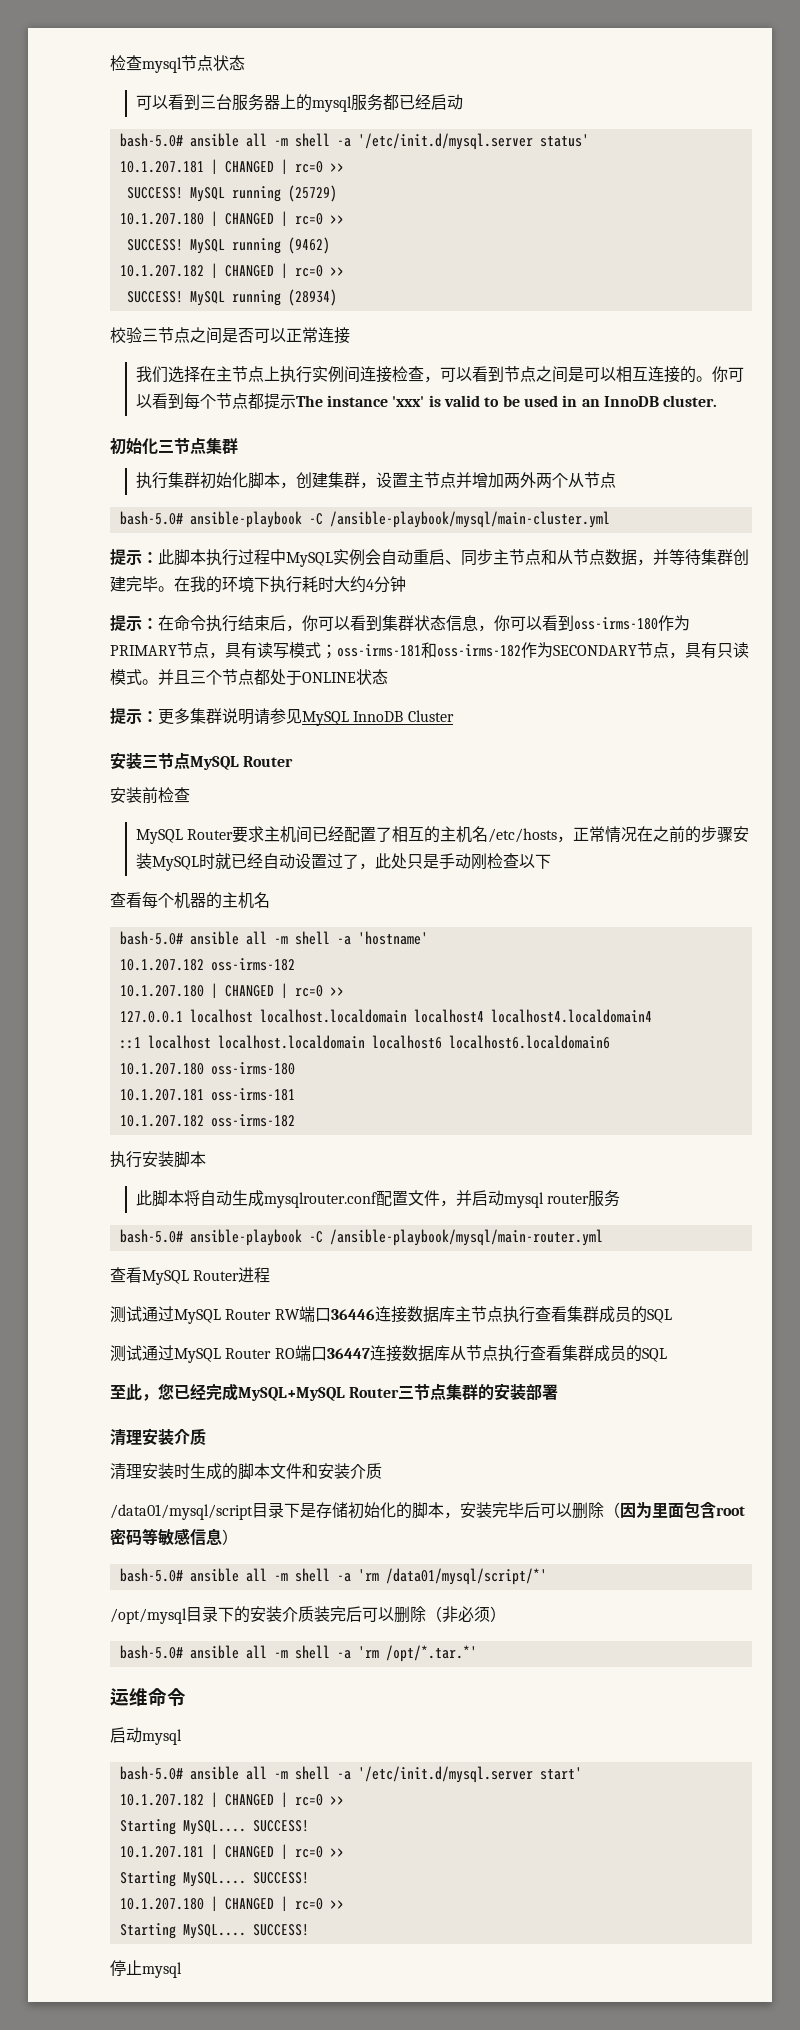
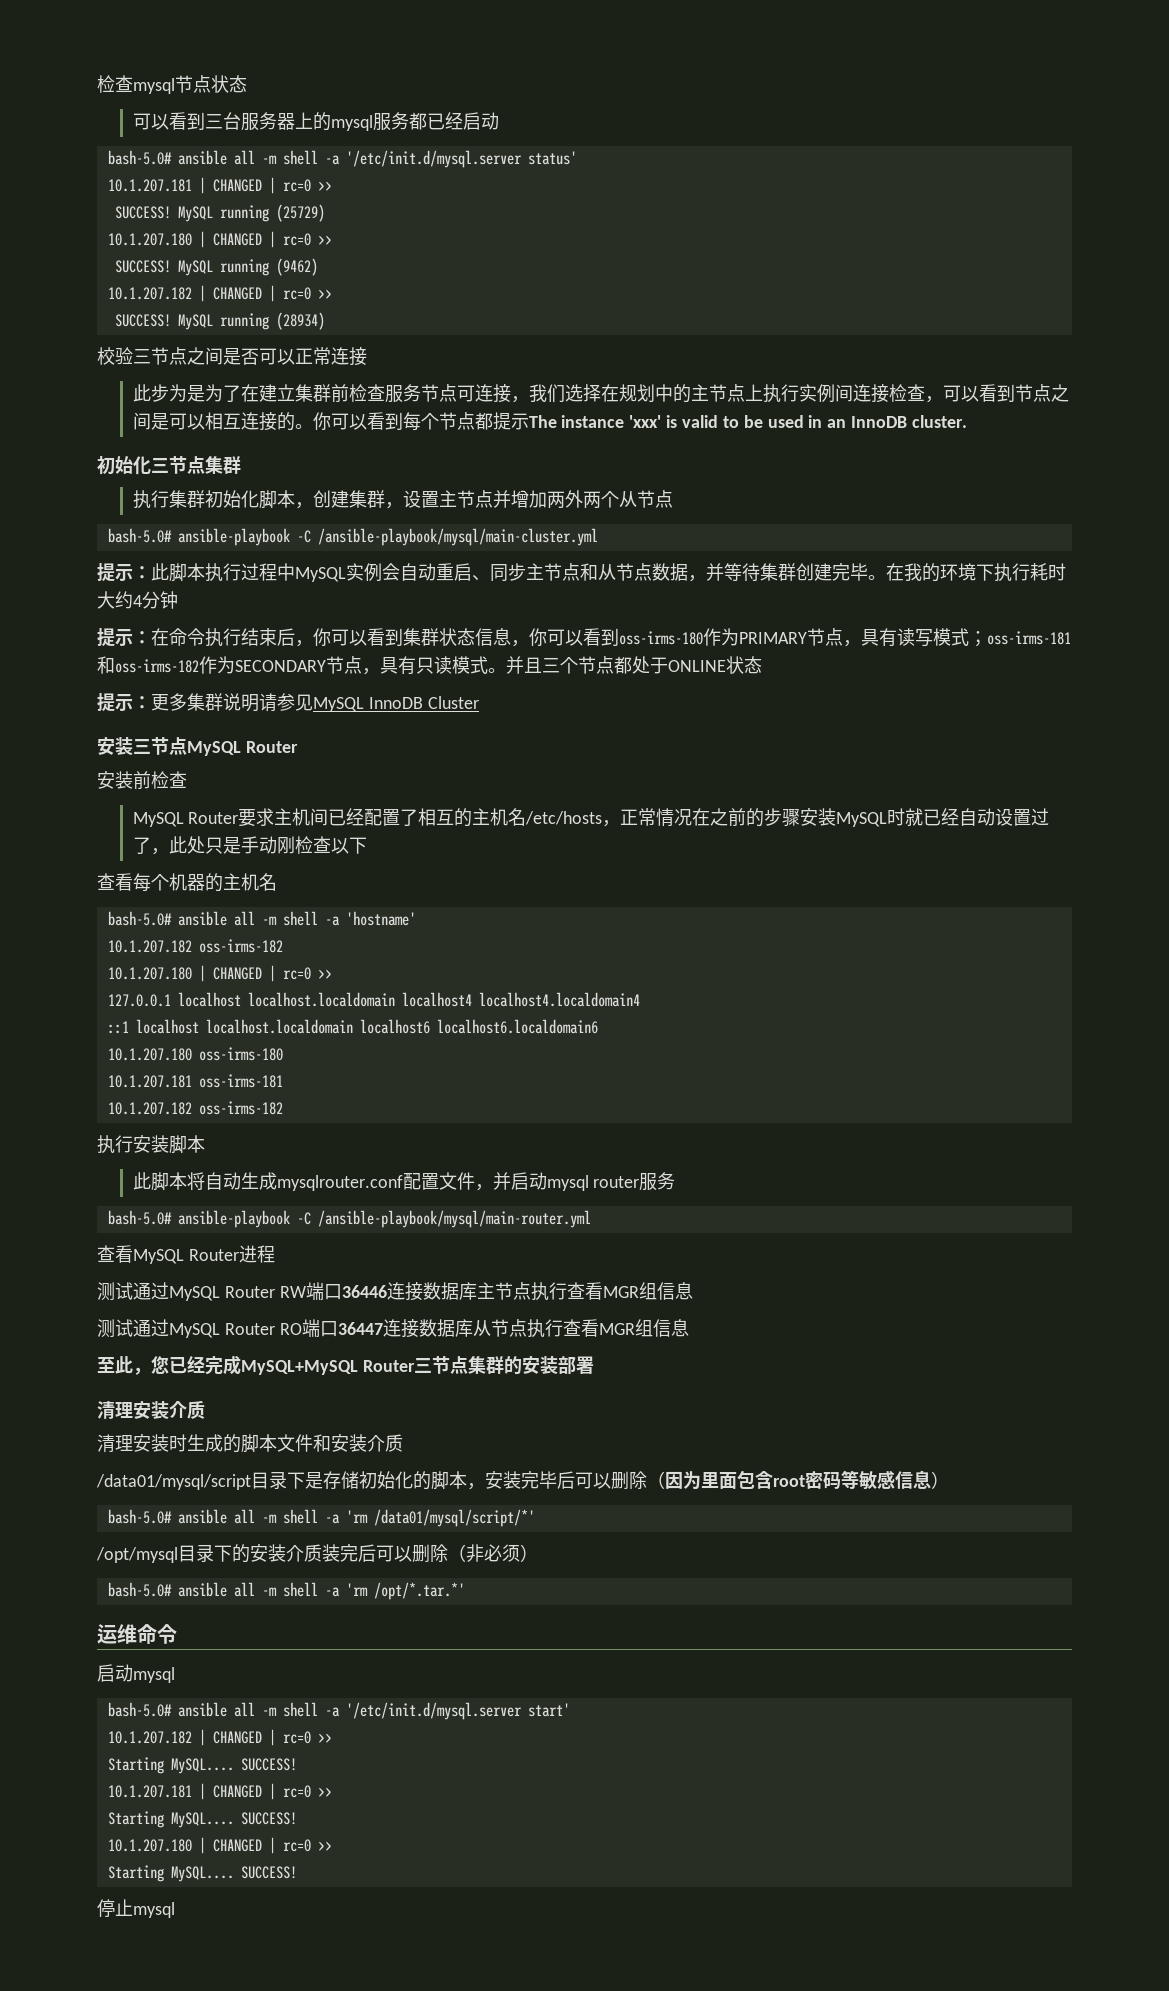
(350, 335) none -> [132,384,529,403] 此步为是为了在建立集群前检查服务节点可连接，
(216, 374) none -> [618,384,691,403] 规划中的
[566,1306,672,1323] 集群成员的SQL -> [602,1282,693,1300] MGR组信息
[561,1345,667,1362] 集群成员的SQL -> [598,1319,689,1337] MGR组信息

